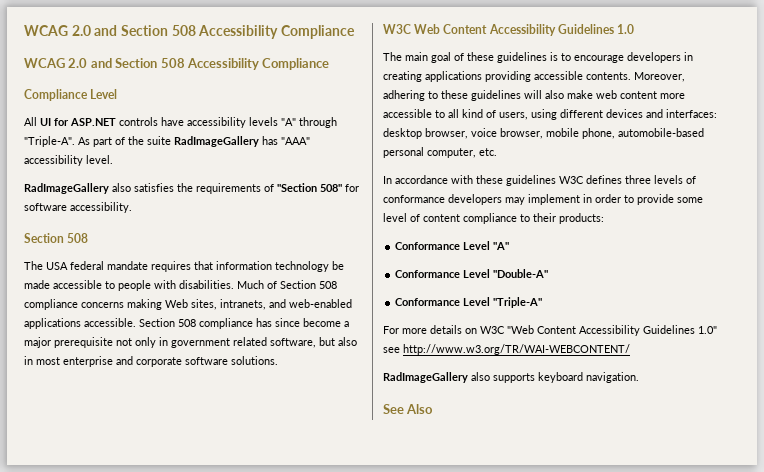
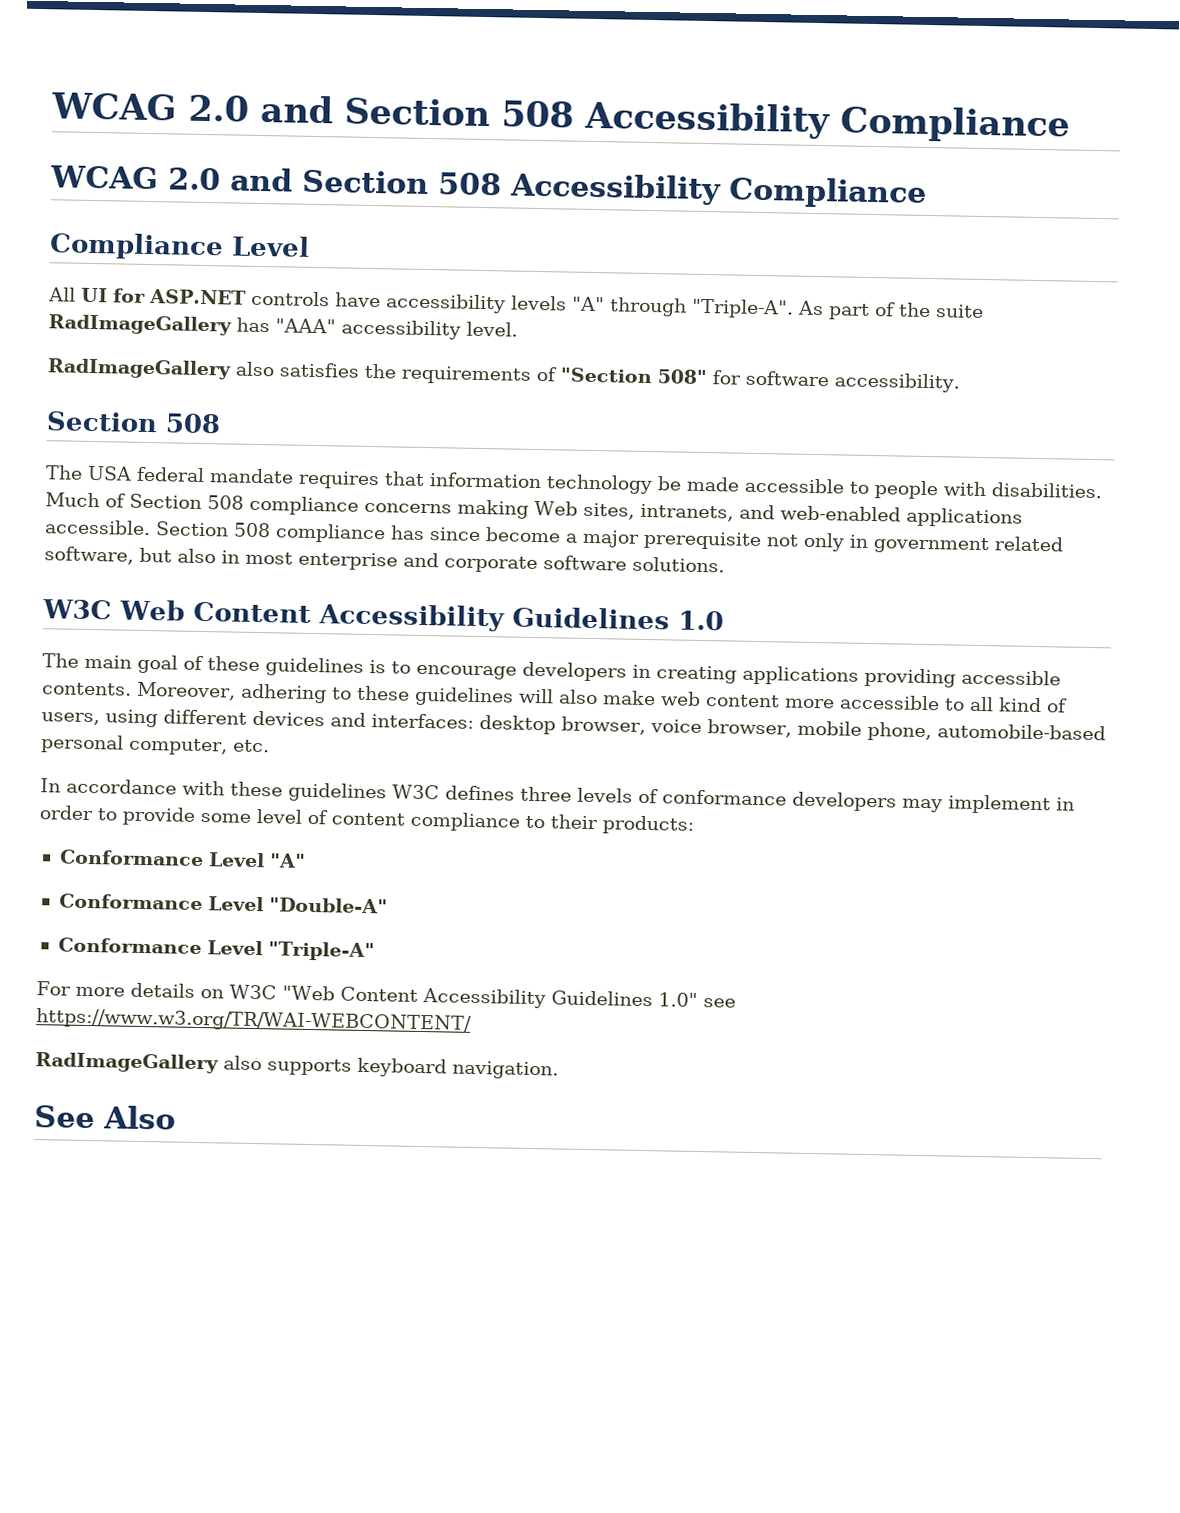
[403,344,630,355] http://www.w3.org/TR/WAI-WEBCONTENT/ -> [36,1008,472,1034] https://www.w3.org/TR/WAI-WEBCONTENT/

